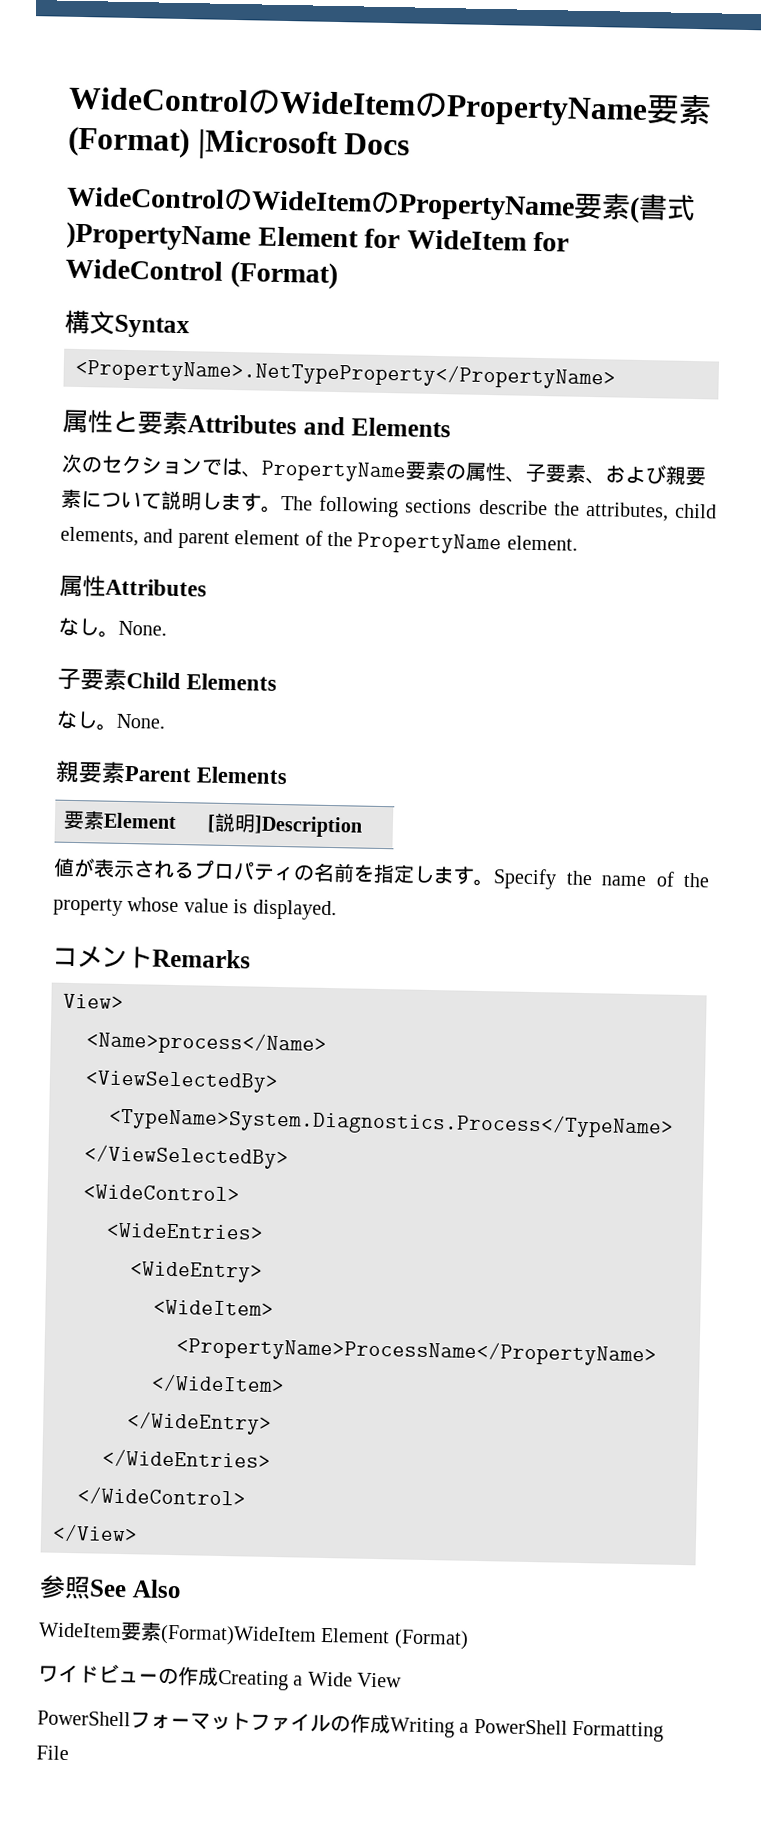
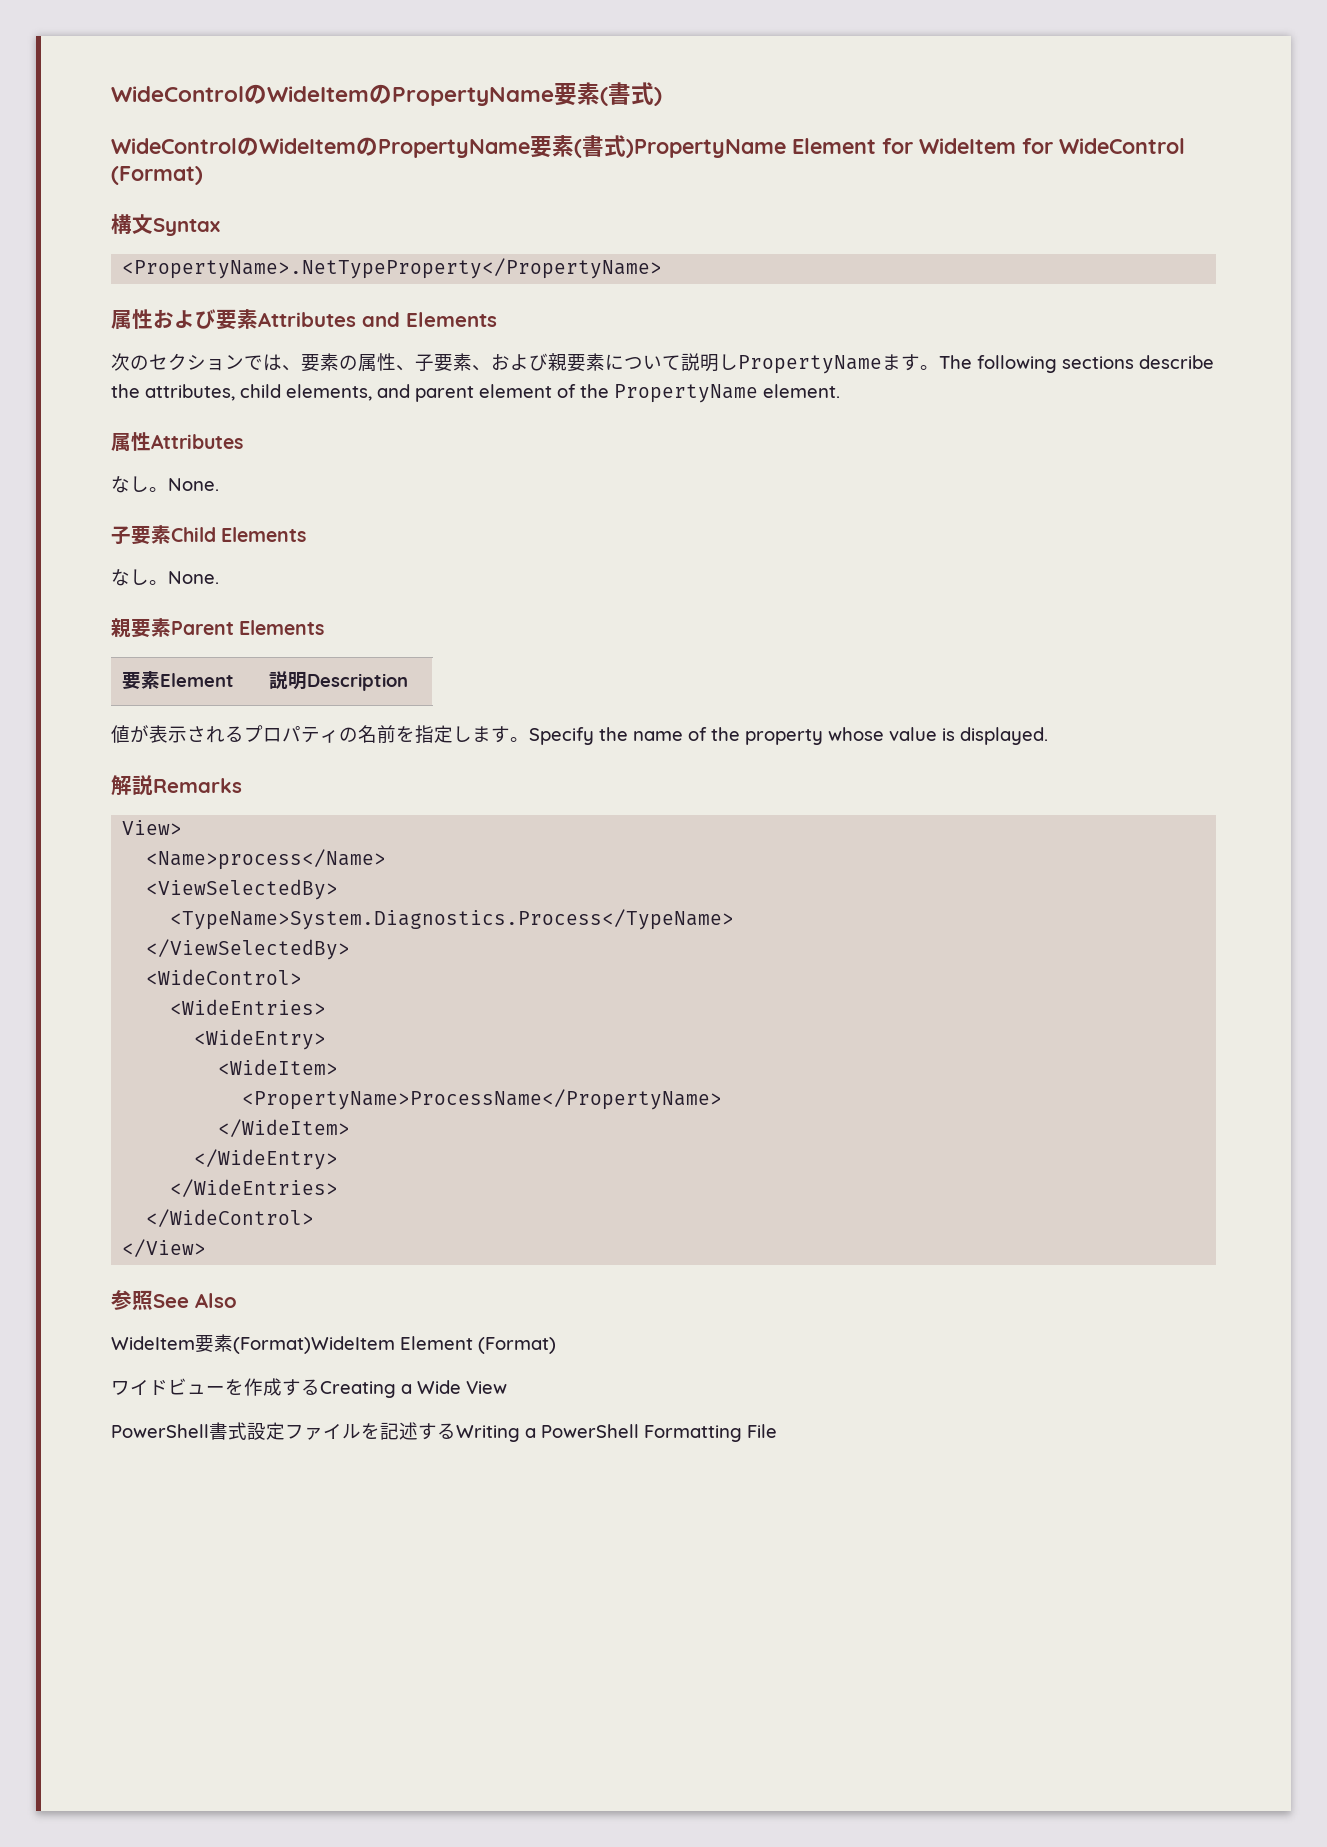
[68,86,712,128] [67,126,411,162] WideControlのWideItemのPropertyName要素(Format) |Microsoft Docs -> [111,82,662,106] WideControlのWideItemのPropertyName要素(書式)
[112,410,138,433] と -> [153,309,216,329] および
[261,460,407,483] PropertyName -> (301, 368) none
(222, 501) none -> [738,355,882,374] PropertyName
[206,812,363,838] [説明]Description -> [268,671,408,691] 説明Description
[52,946,153,969] コメント -> [111,775,153,796] 解説
[158,1666,219,1686] の作成 -> [225,1378,320,1396] を作成する
[130,1711,391,1734] フォーマットファイルの作成 -> [209,1422,456,1440] 書式設定ファイルを記述する

